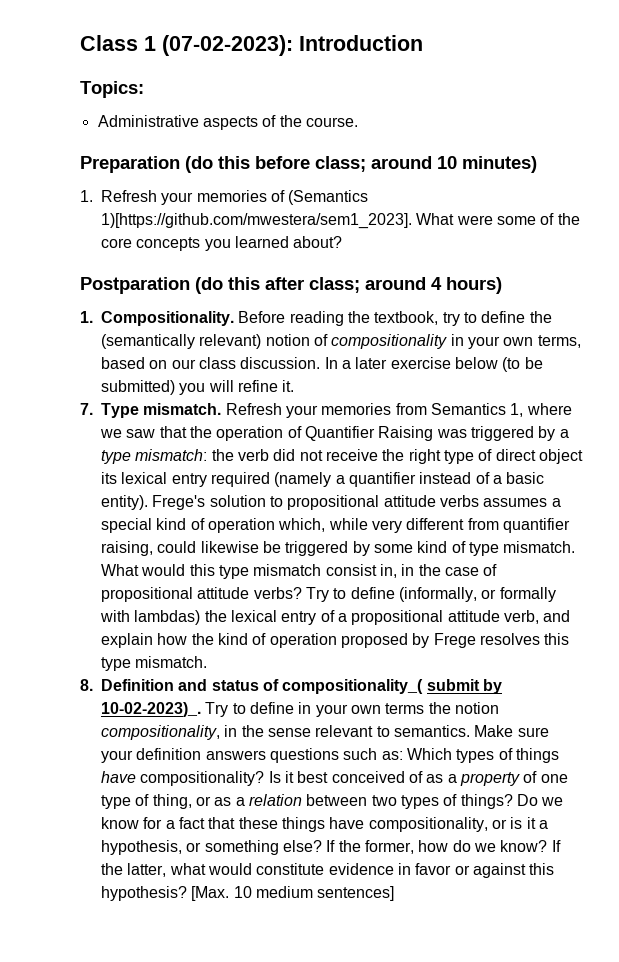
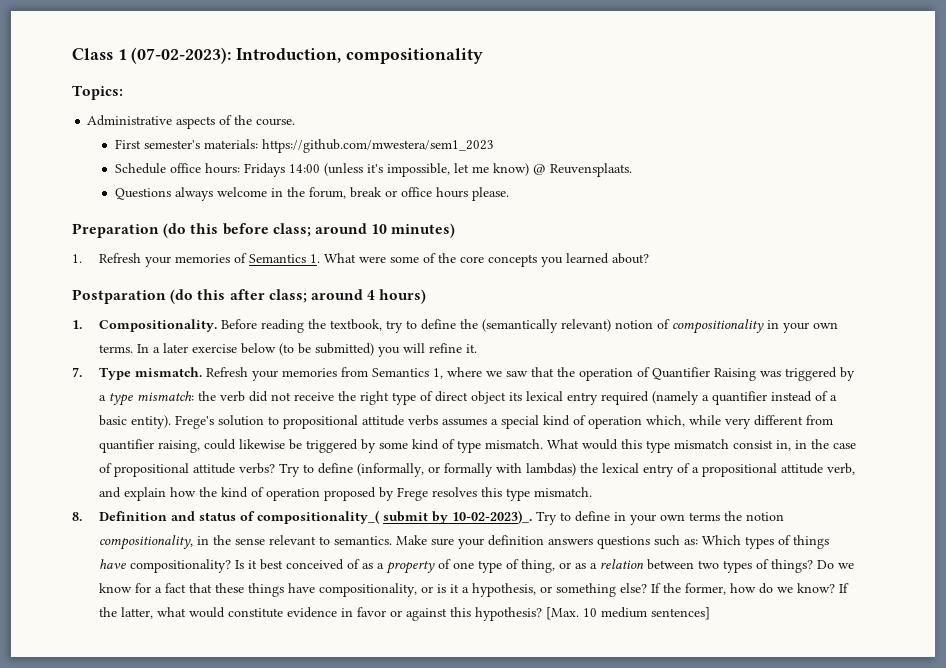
[299,35,423,51] Introduction -> [236,48,483,64] Introduction, compositionality
(358, 122) none -> [114,139,494,153] [114,163,632,177] [114,187,509,201] // First semester's materials: https://github.com/mwestera/sem1_2023 // Schedule office hours: Fridays 14:00 (unless it's impossible, let me know) @ Reuvensplaats. // Questions always welcome in the forum, break or office hours please.
[288,190,369,205] [101,213,412,229] (Semantics 1)[https://github.com/mwestera/sem1_2023]. -> [249,254,321,263] Semantics 1.
[537,335,581,348] [101,357,321,369] terms, based on our class discussion. -> [99,344,134,353] terms.

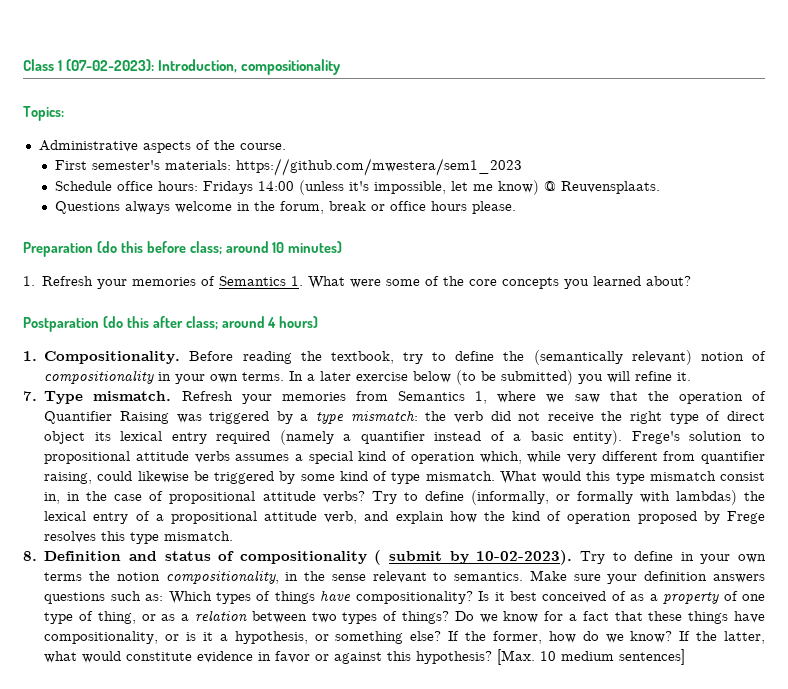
[257,510,381,524] compositionality_( -> [239,550,382,565] compositionality (
[452,510,533,524] 10-02-2023)_. -> [476,550,573,565] 10-02-2023).

